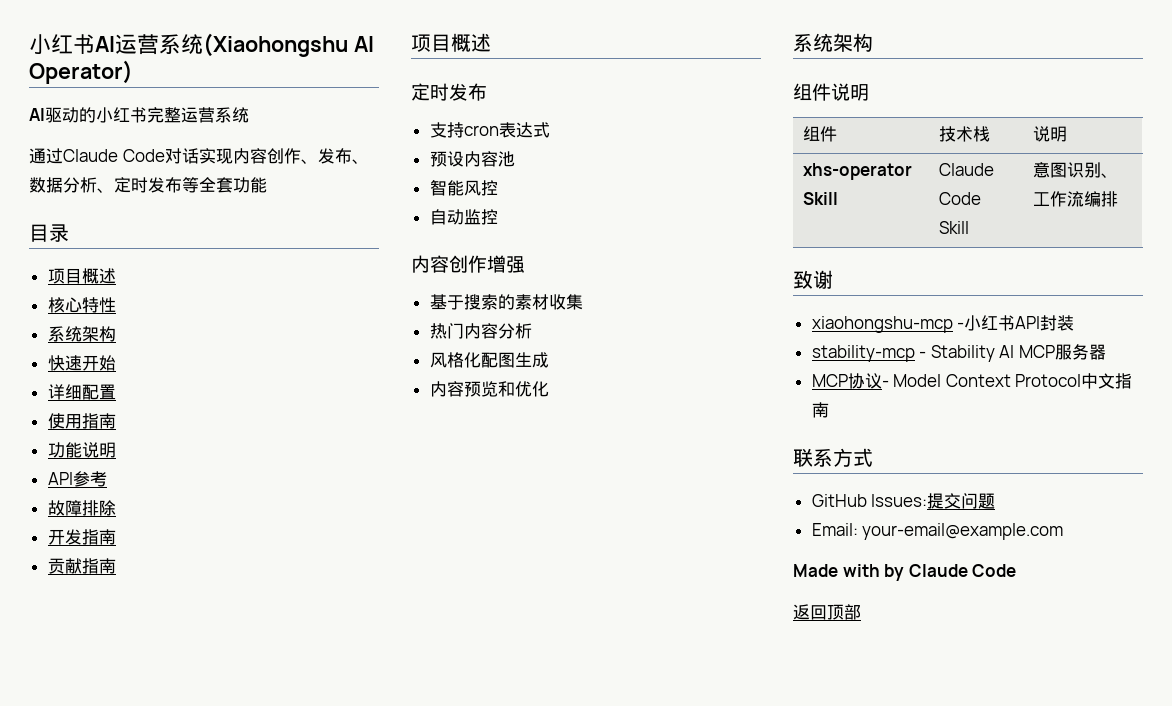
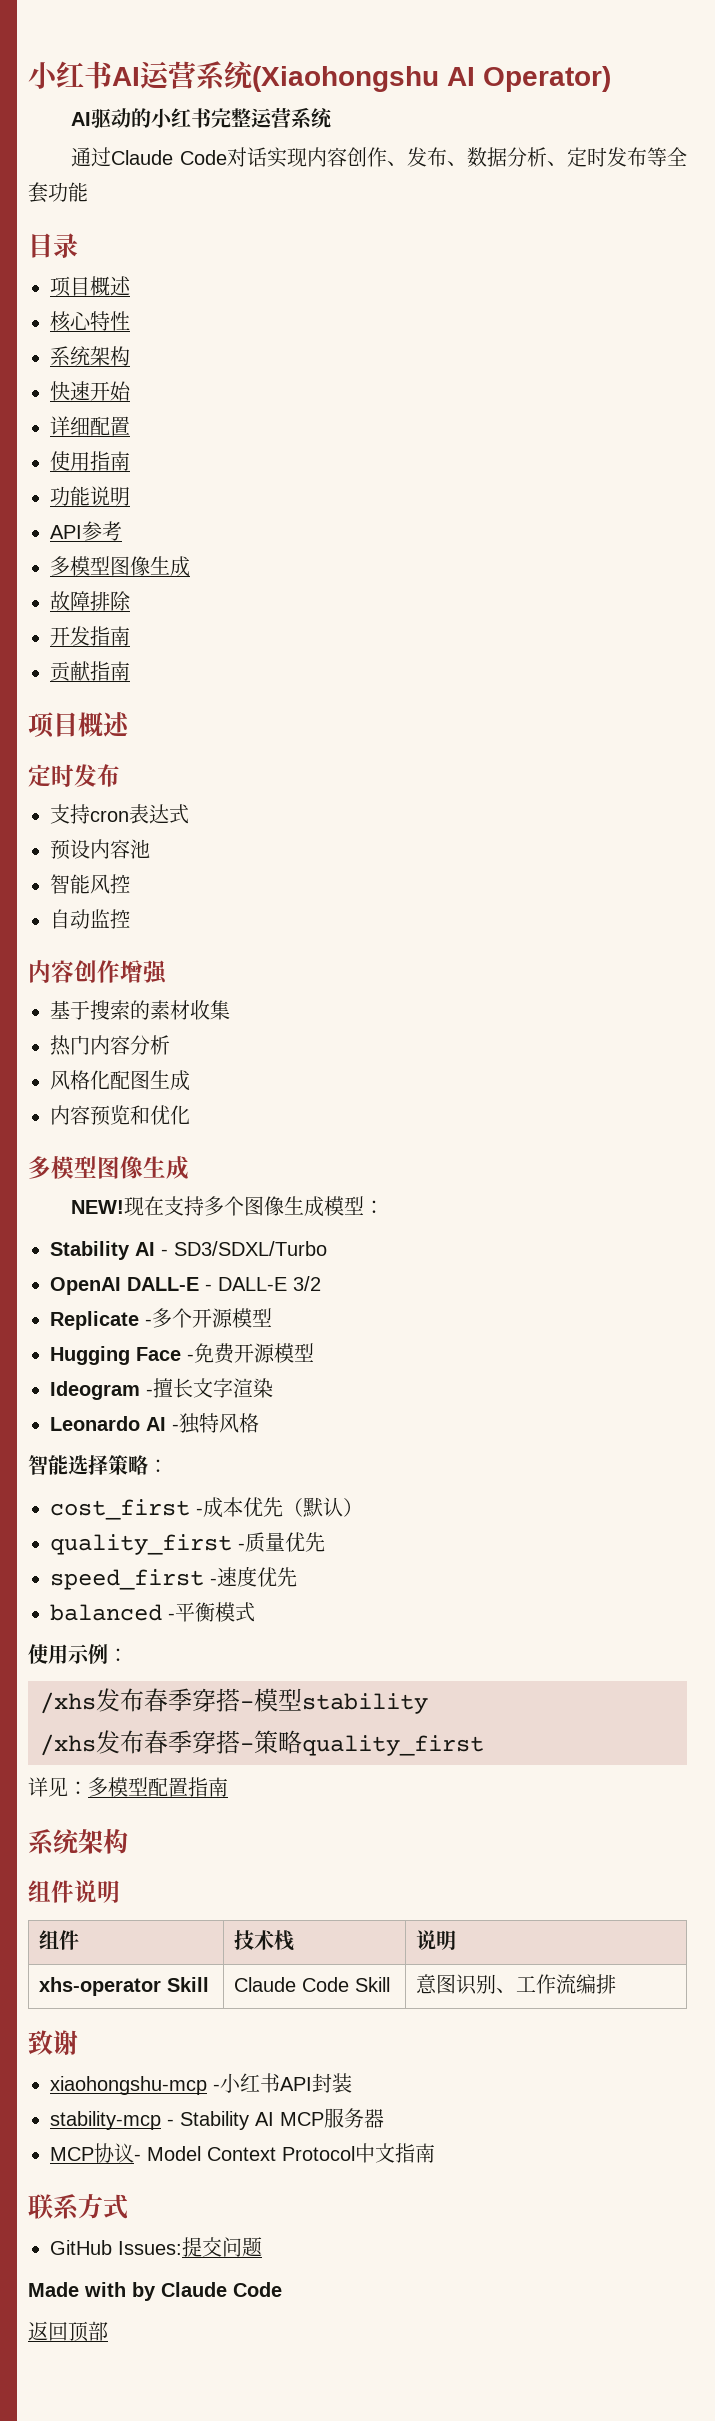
(107, 479) none -> [50,556,190,577] // 多模型图像生成
(549, 389) none -> [28,1156,189,1180] [70,1196,384,1217] [50,1241,327,1260] [50,1276,321,1295] [50,1308,272,1330] [50,1343,314,1365] [50,1378,273,1400] [50,1413,259,1434] [28,1455,168,1475] [50,1497,363,1520] [50,1532,325,1555] [50,1566,297,1590] [50,1602,255,1622] [28,1643,128,1664] [40,1688,428,1714] [40,1730,484,1756] [28,1777,228,1797] // 多模型图像生成 // NEW!现在支持多个图像生成模型： // Stability AI - SD3/SDXL/Turbo // OpenAI DALL-E - DALL-E 3/2 // Replicate -多个开源模型 // Hugging Face -免费开源模型 // Ideogram -擅长文字渲染 // Leonardo AI -独特风格 // 智能选择策略： // cost_first -成本优先（默认） // quality_first -质量优先 // speed_first -速度优先 // balanced -平衡模式 // 使用示例： // /xhs发布春季穿搭-模型stability // /xhs发布春季穿搭-策略quality_first // 详见：多模型配置指南
[811,523,1064,540] // Email: your-email@example.com -> (262, 2247) none

